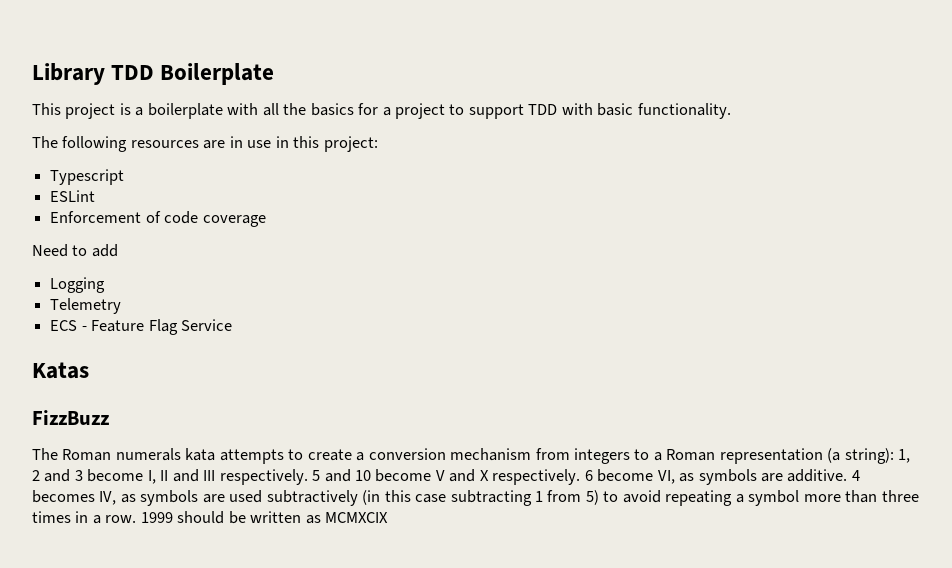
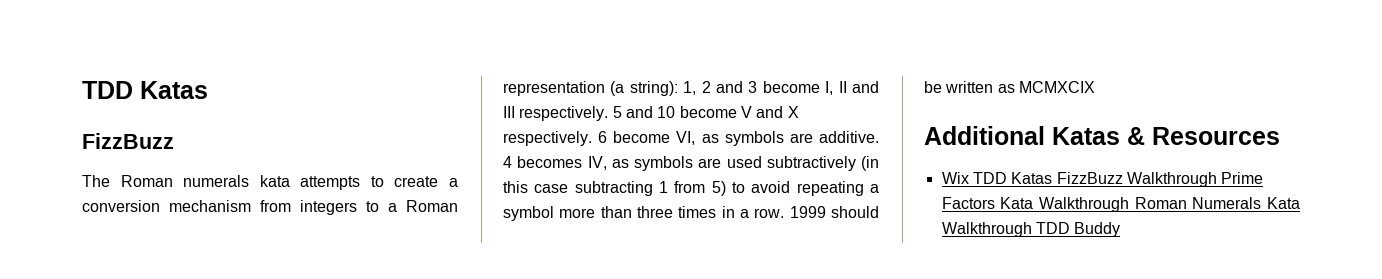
[32,63,275,85] [32,103,731,119] [32,136,378,152] [50,169,125,185] [50,190,96,202] [50,211,266,227] [32,244,118,257] [50,277,106,293] [50,298,122,314] [50,319,232,335] Library TDD Boilerplate // This project is a boilerplate with all the basics for a project to support TDD with basic functionality. // The following resources are in use in this project: // Typescript // ESLint // Enforcement of code coverage // Need to add // Logging // Telemetry // ECS - Feature Flag Service // -> [82,81,133,99] TDD
(389, 517) none -> [924,126,1280,145] [941,172,1264,187] [941,197,1300,212] [941,222,1121,237] // Additional Katas & Resources // Wix TDD Katas FizzBuzz Walkthrough Prime Factors Kata Walkthrough Roman Numerals Kata Walkthrough TDD Buddy

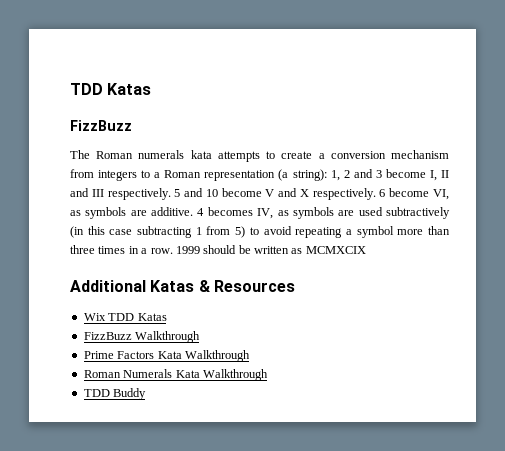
(1053, 178) none -> (167, 317) //
(1217, 179) none -> (201, 337) //
(1129, 204) none -> (250, 356) //
(1032, 229) none -> (268, 375) //

